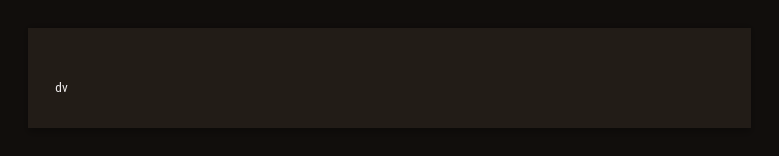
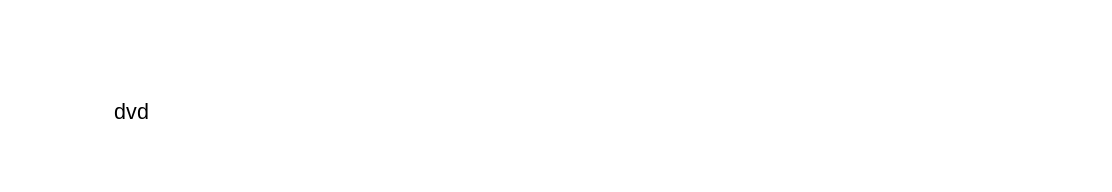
[55,82,68,92] dv -> [114,103,149,119] dvd

